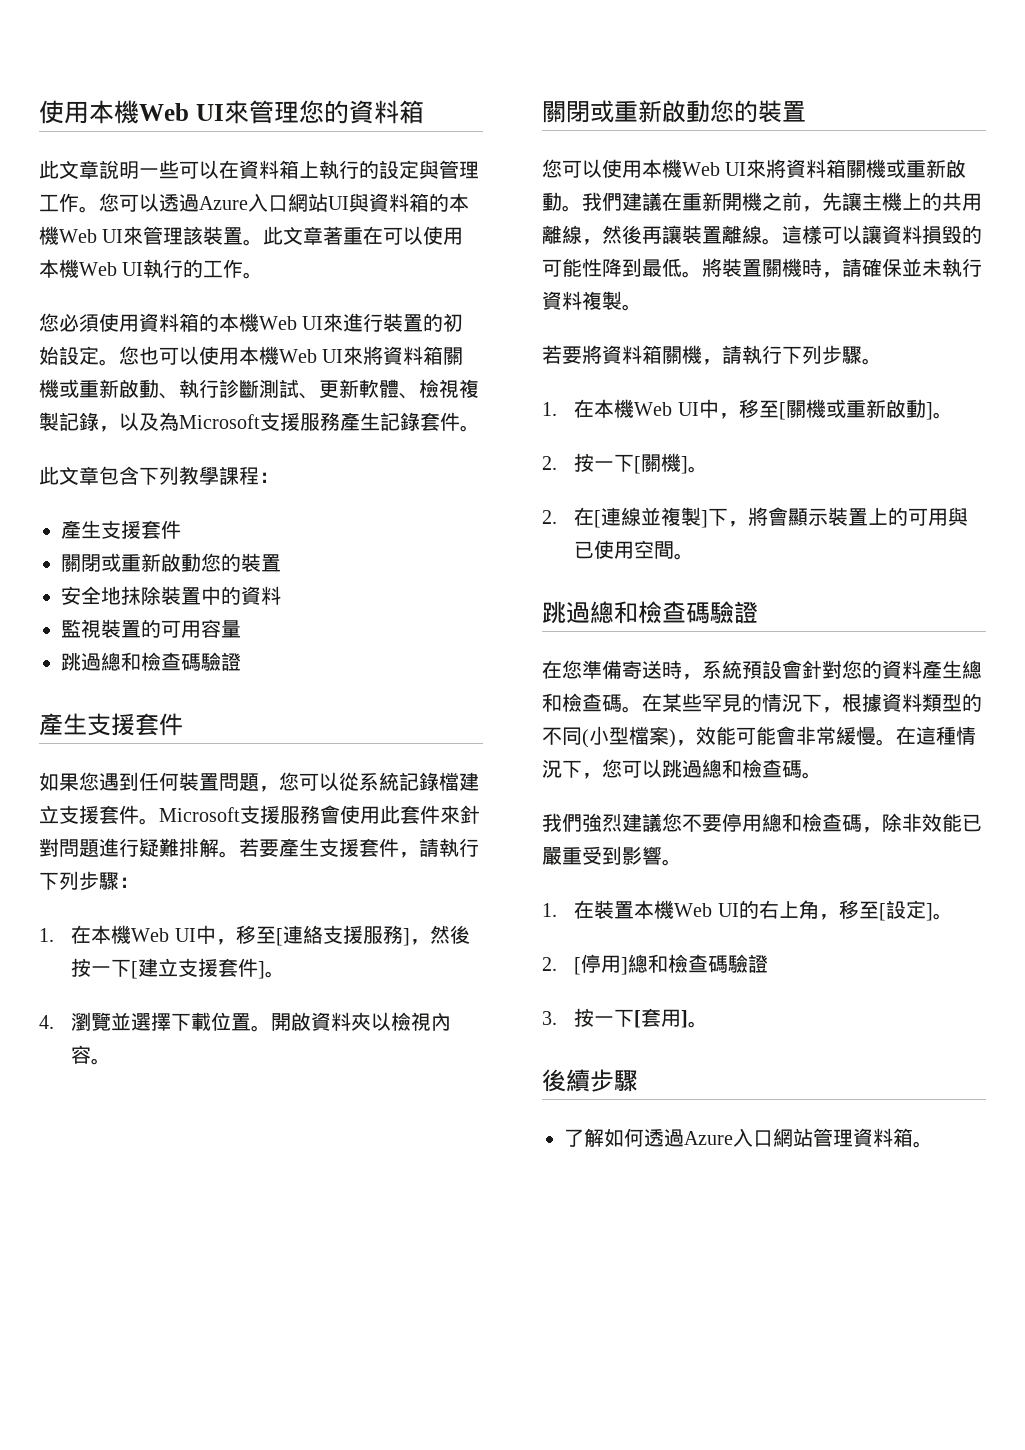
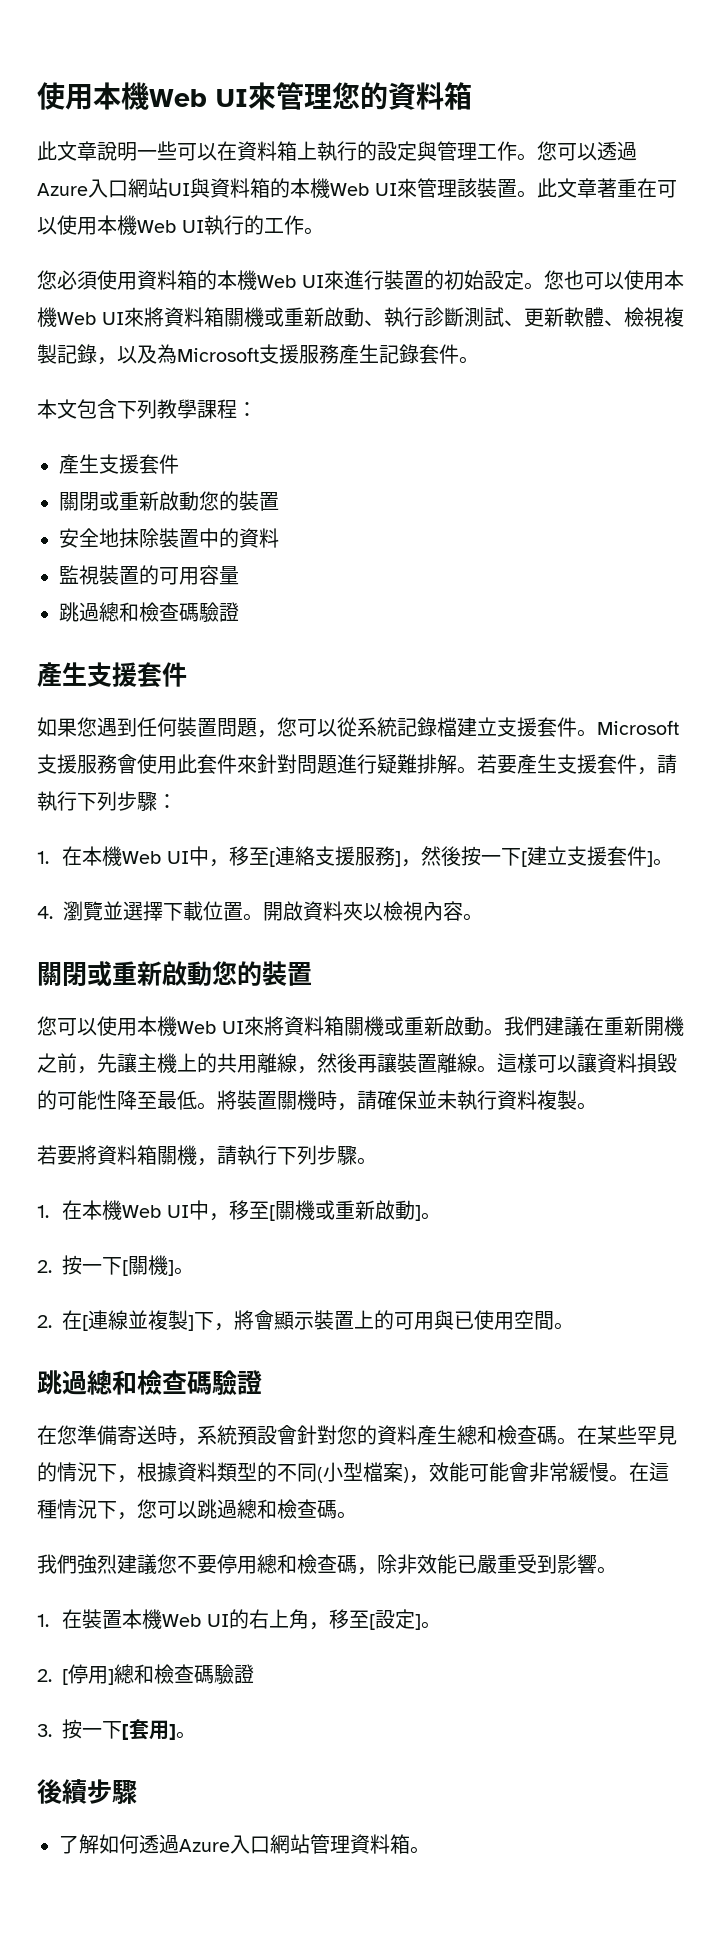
[39,466,99,485] 此文章 -> [37,399,77,419] 本文
[622,258,642,277] 到 -> [137,1091,157,1109] 至

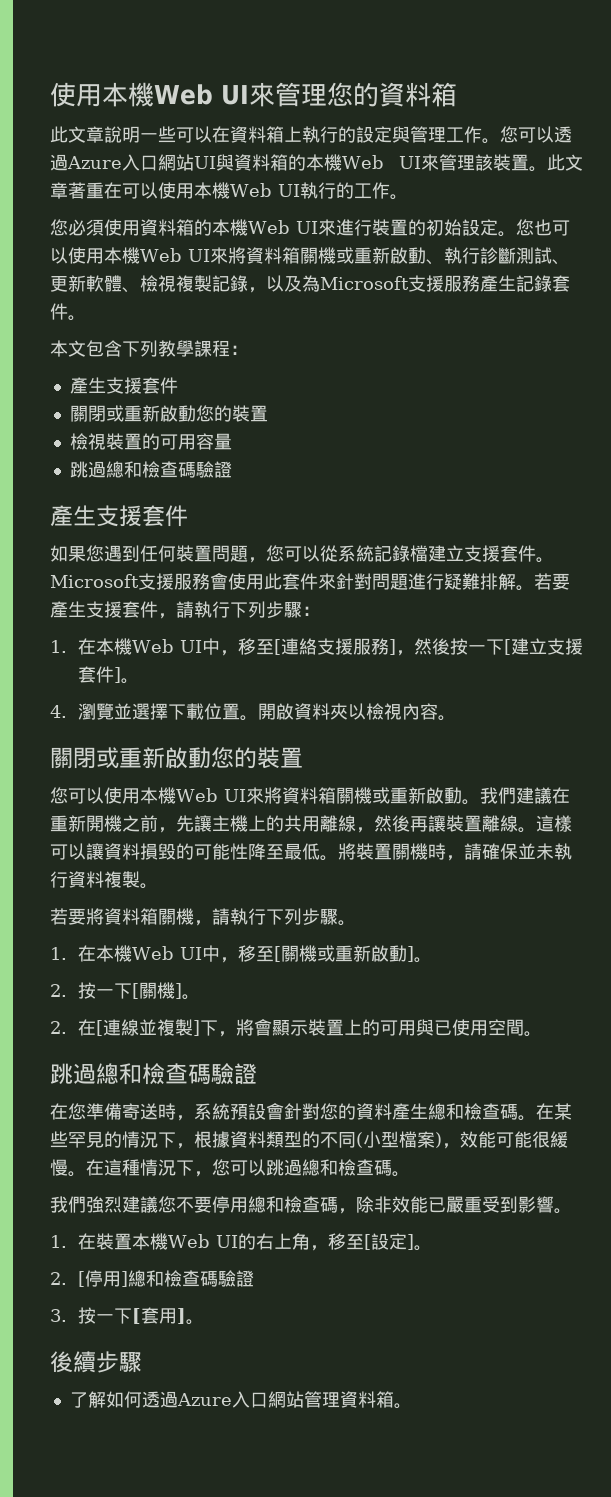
[59,528,279,548] [59,565,79,584] 安全地抹除裝置中的資料 // 監 -> [69,433,88,450] 檢
[509,1462,569,1482] 會非常 -> [532,1131,550,1148] 很

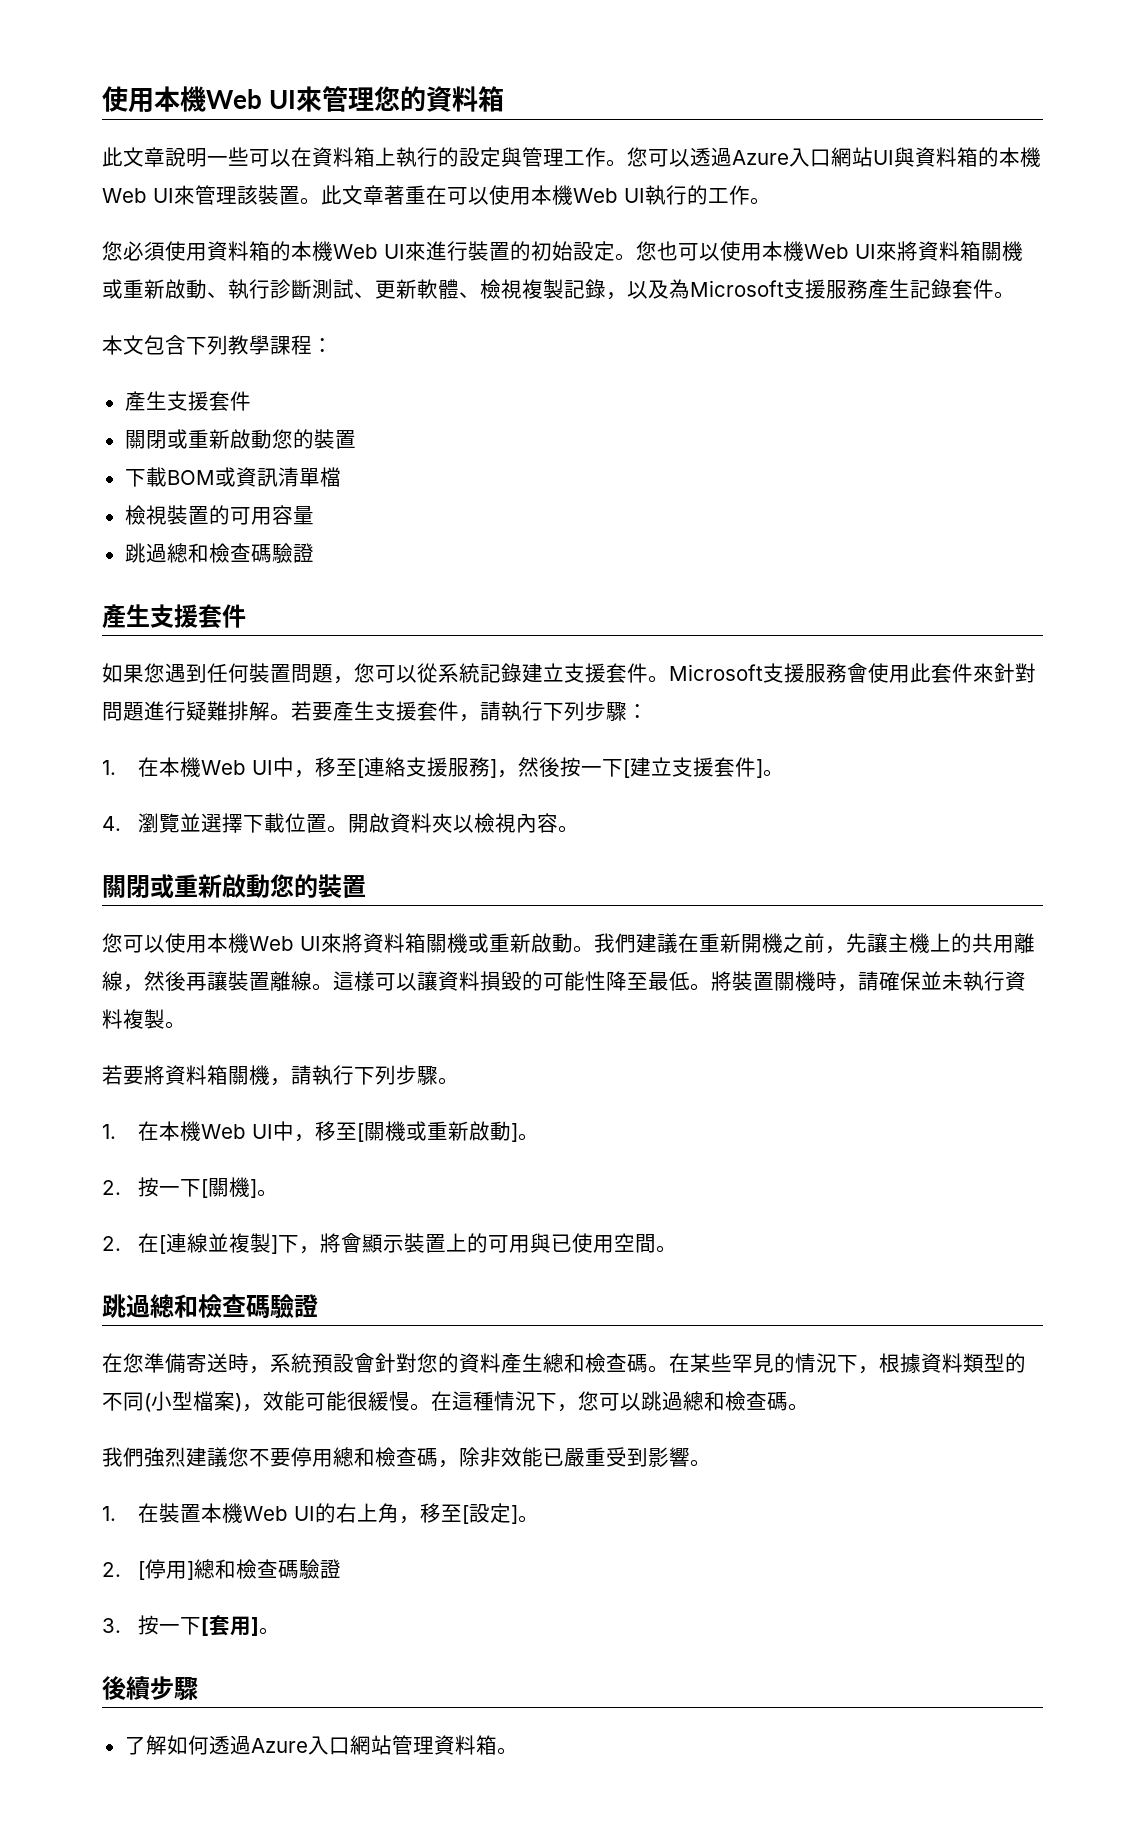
(268, 413) none -> [124,467,341,487] // 下載BOM或資訊清單檔
[410,545,428,562] 檔 -> (522, 673) none

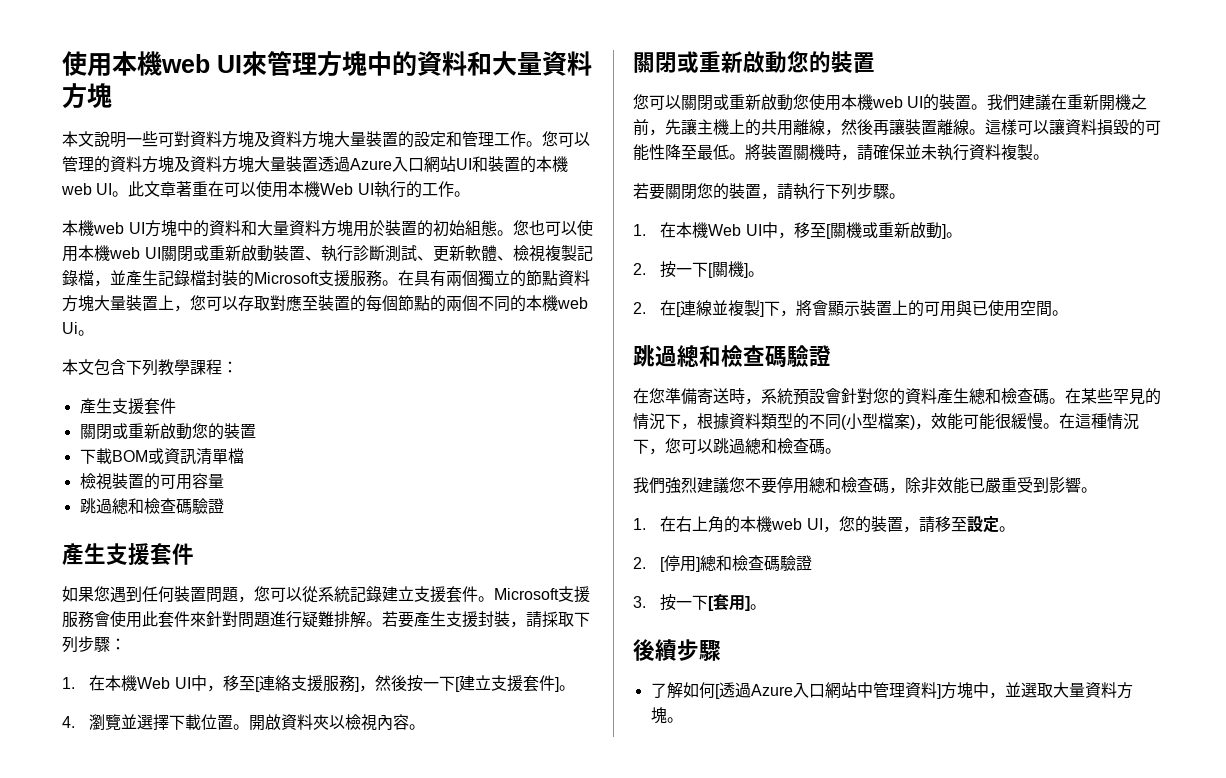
[102,86,505,113] [102,147,690,167] 使用本機Web UI來管理您的資料箱 // 此文章說明一些可以在資料箱上執行的設定與管理工作。您可以 -> [62,51,592,77] [62,83,112,109] [62,131,590,148] [62,156,318,173] 使用本機web UI來管理方塊中的資料和大量資料方塊 // 本文說明一些可對資料方塊及資料方塊大量裝置的設定和管理工作。您可以管理的資料方塊及資料方塊大量裝置
[894,147,1041,167] [102,185,300,205] 與資料箱的本機Web UI來管理該裝置 -> [472,156,568,173] [61,183,113,195] 和裝置的本機web UI
[102,241,468,261] 您必須使用資料箱的本機Web UI來進行 -> [62,220,385,237] 本機web UI方塊中的資料和大量資料方塊用於
[573,241,615,261] 設定 -> [464,220,497,236] 組態
[804,241,1023,261] [102,279,207,299] Web UI來將資料箱關機或重新啟動 -> [109,245,305,262] web UI關閉或重新啟動裝置
[606,279,994,300] ，以及為Microsoft支援服務產生記錄套件 -> [78,270,590,287] [62,295,588,312] [62,322,78,334] 檔，並產生記錄檔封裝的Microsoft支援服務。在具有兩個獨立的節點資料方塊大量裝置上，您可以存取對應至裝置的每個節點的兩個不同的本機web Ui
[417,701,543,722] 套件，請執行 -> [478,611,574,628] 封裝，請採取
[165,933,573,953] 使用本機Web UI來將資料箱關機或重新啟動 -> [681,94,972,111] 關閉或重新啟動您使用本機web UI的裝置
[144,1065,270,1085] 將資料箱關機 -> [665,183,761,200] 關閉您的裝置
[158,1503,518,1524] 裝置本機Web UI的右上角，移至[設定] -> [676,516,999,533] 右上角的本機web UI，您的裝置，請移至設定
[208,1735,392,1755] 透過Azure入口網站 -> [714,682,873,699] [透過Azure入口網站中
[475,1735,497,1755] 箱 -> [936,682,1133,699] [650,707,667,724] ]方塊中，並選取大量資料方塊

